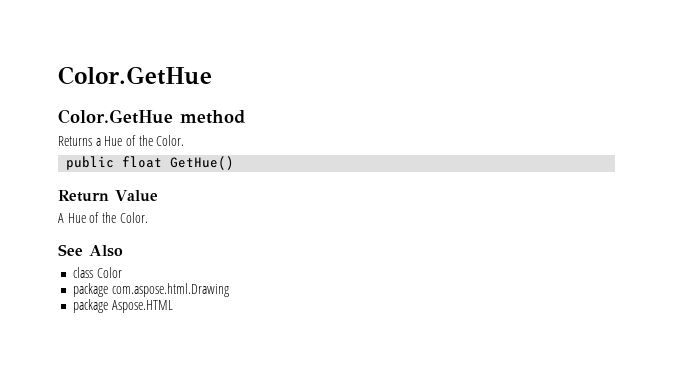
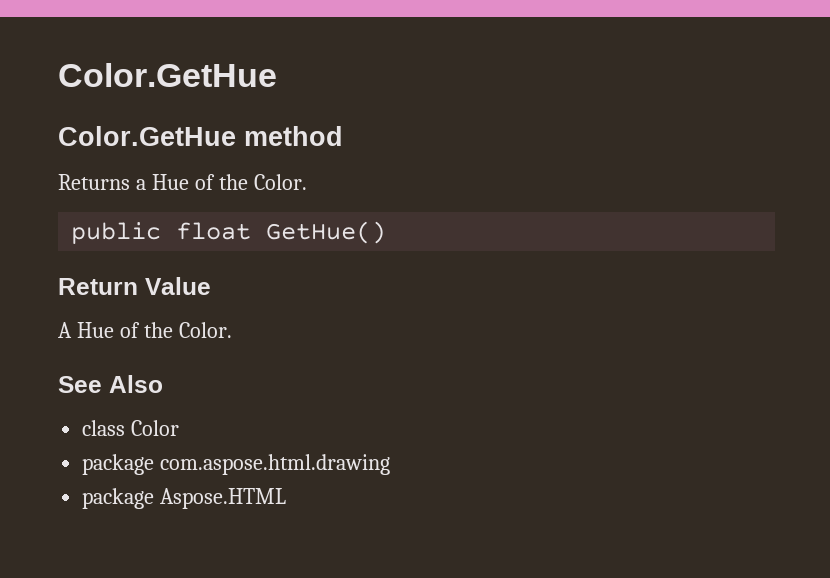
[111,283,229,297] com.aspose.html.Drawing -> [160,454,391,475] com.aspose.html.drawing

